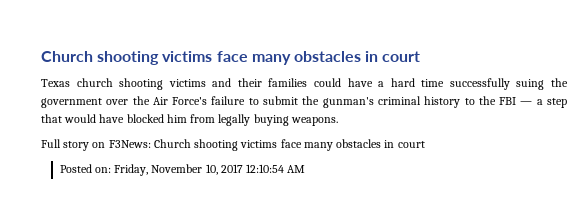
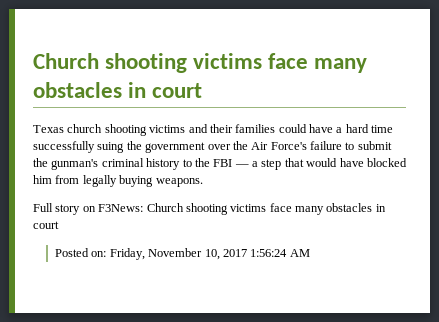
[246,164,285,173] 12:10:54 -> [250,249,288,257] 1:56:24

